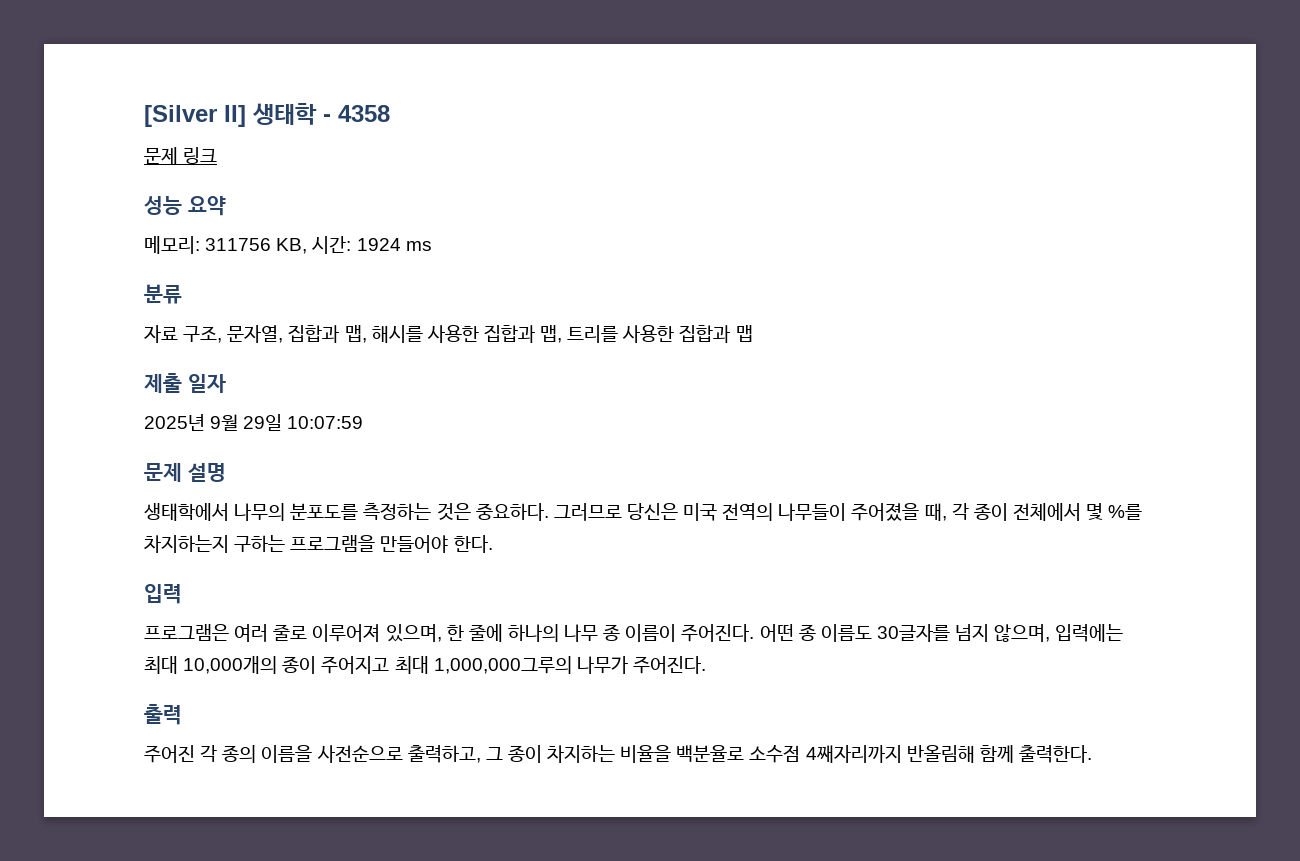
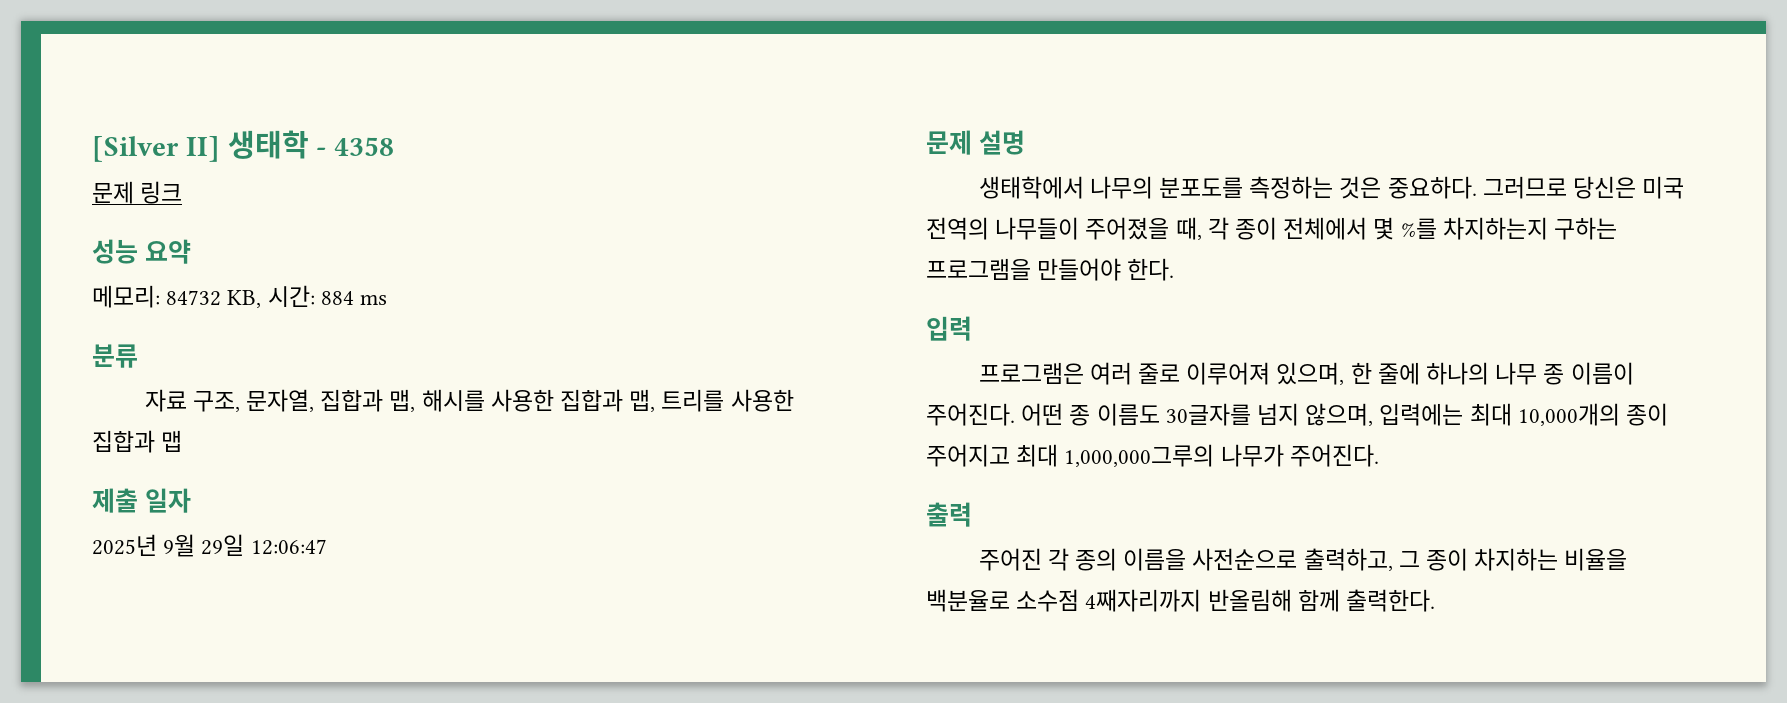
[205,238,272,251] 311756 -> [166,290,222,306] 84732
[356,238,401,251] 1924 -> [320,291,354,305] 884
[287,416,364,429] 10:07:59 -> [250,539,327,555] 12:06:47

